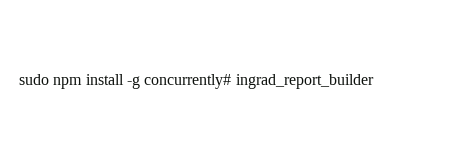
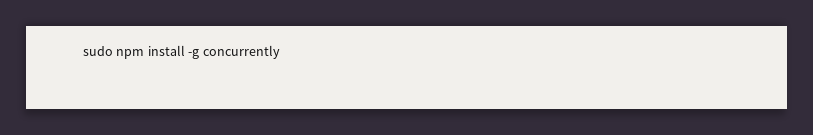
[144,74,374,89] concurrently# ingrad_report_builder -> [202,45,280,59] concurrently

